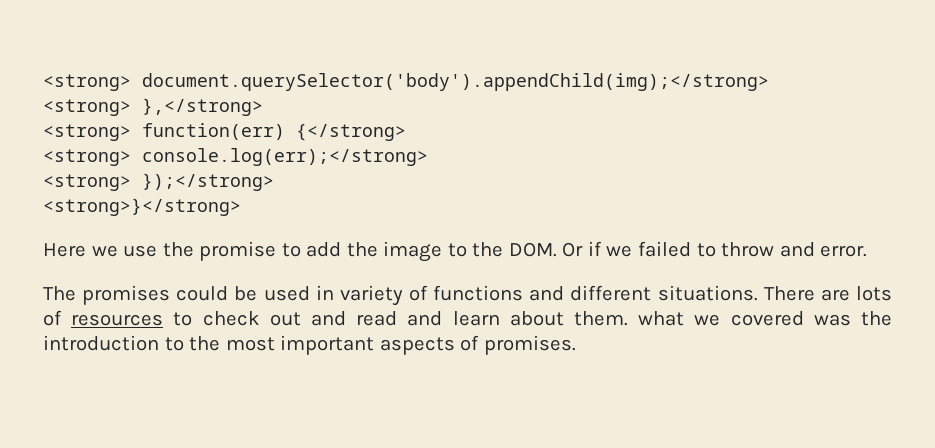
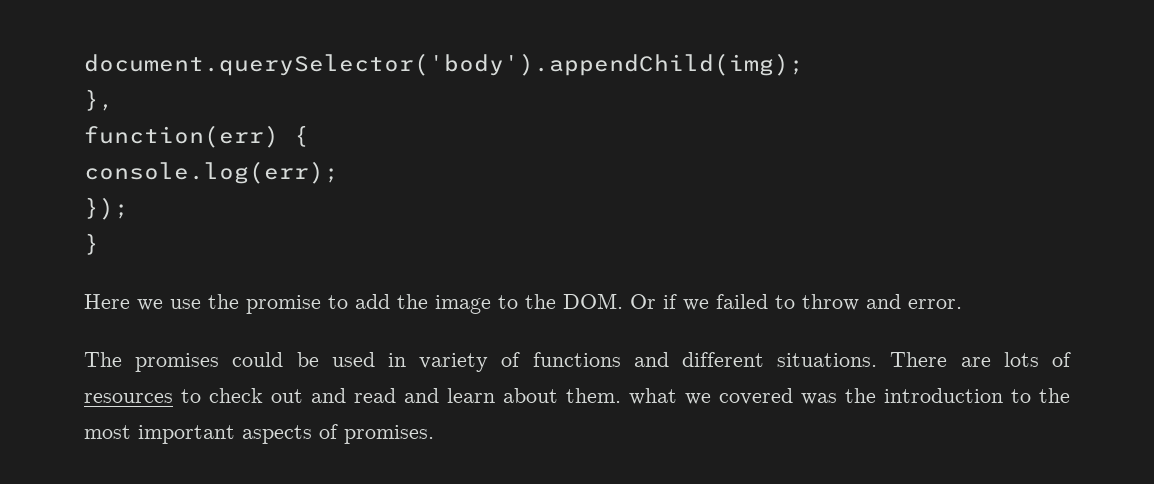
[43,73,769,91] [43,98,263,116] [43,123,406,141] [43,148,428,166] [43,173,274,191] [43,198,241,216] <strong> document.querySelector('body').appendChild(img);</strong> // <strong> },</strong> // <strong> function(err) {</strong> // <strong> console.log(err);</strong> // <strong> });</strong> // <strong>}</strong> -> [84,53,804,76] [84,89,114,111] [84,125,309,148] [84,161,339,184] [84,197,129,220] [84,233,99,255] document.querySelector('body').appendChild(img); // }, // function(err) { // console.log(err); // }); // }

